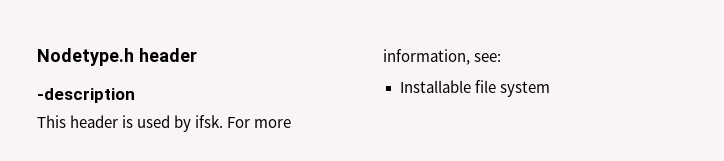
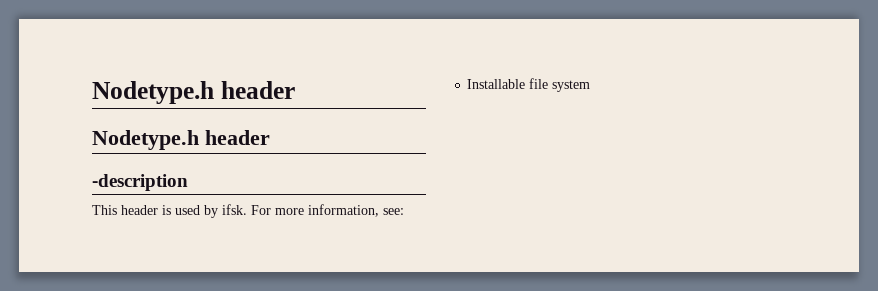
[37,48,197,66] Nodetype.h header -> [92,81,295,104] [92,130,270,150] Nodetype.h header // Nodetype.h header

